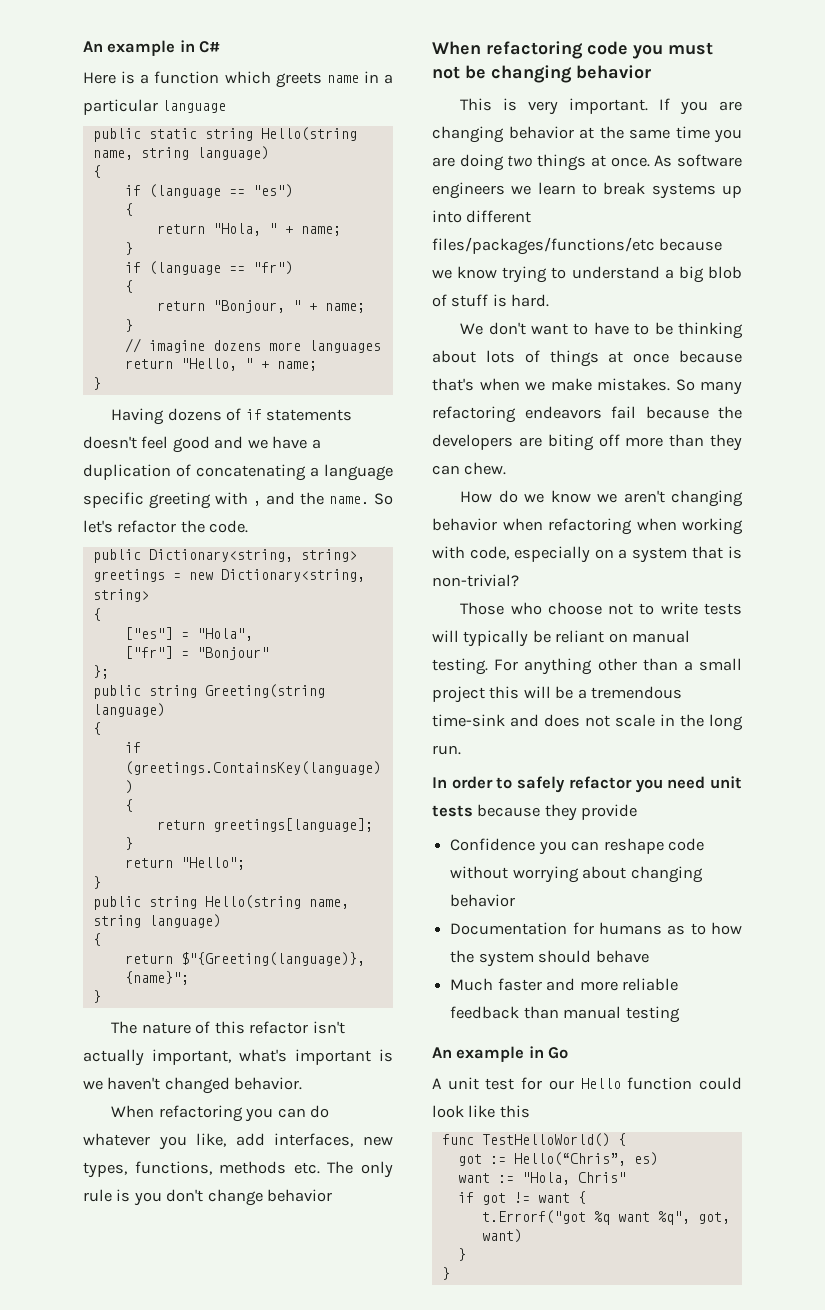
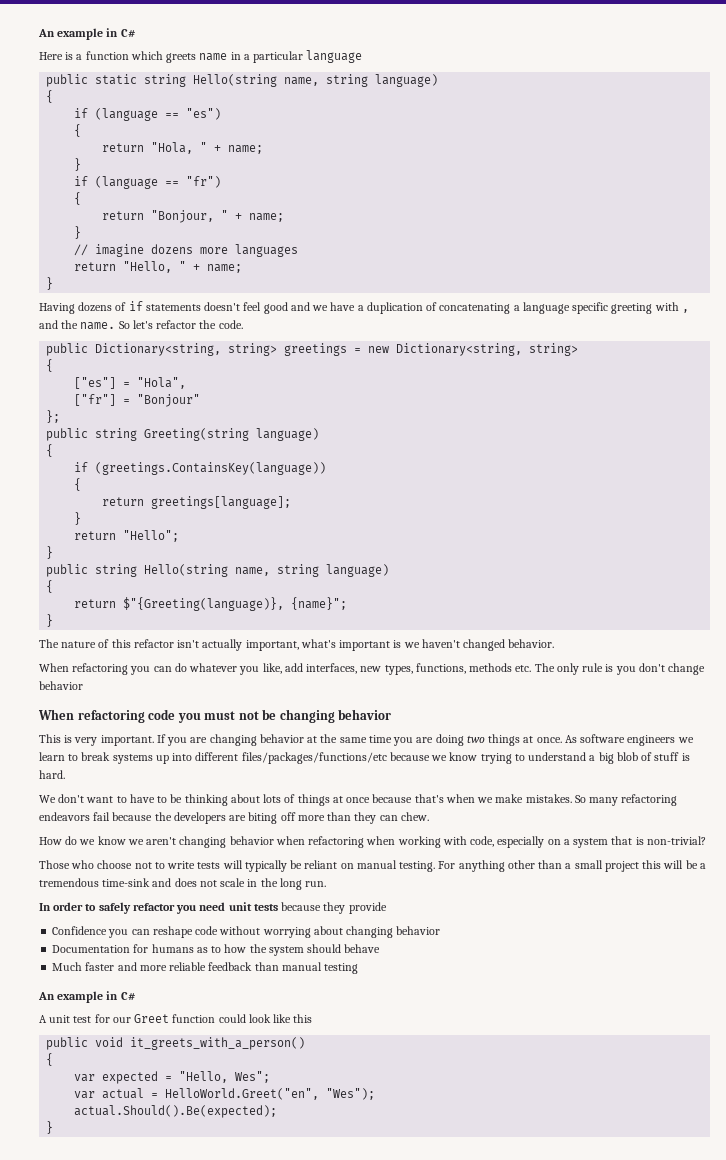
[548,1047,569,1059] Go -> [120,992,136,1000] C#
[580,1078,621,1089] Hello -> [134,1014,170,1023] Greet
[441,1133,626,1147] [457,1152,658,1166] [457,1172,626,1185] [457,1191,586,1205] [481,1210,730,1225] [481,1229,522,1243] [457,1248,466,1261] [441,1267,450,1280] func TestHelloWorld() { // got := Hello(“Chris”, es) // want := "Hola, Chris" // if got != want { // t.Errorf("got %q want %q", got, want) // } // } -> [46,1037,306,1050] [46,1053,54,1066] [74,1071,271,1084] [74,1088,376,1100] [74,1105,278,1118] [46,1121,54,1134] public void it_greets_with_a_person() // { // var expected = "Hello, Wes"; // var actual = HelloWorld.Greet("en", "Wes"); // actual.Should().Be(expected); // }

